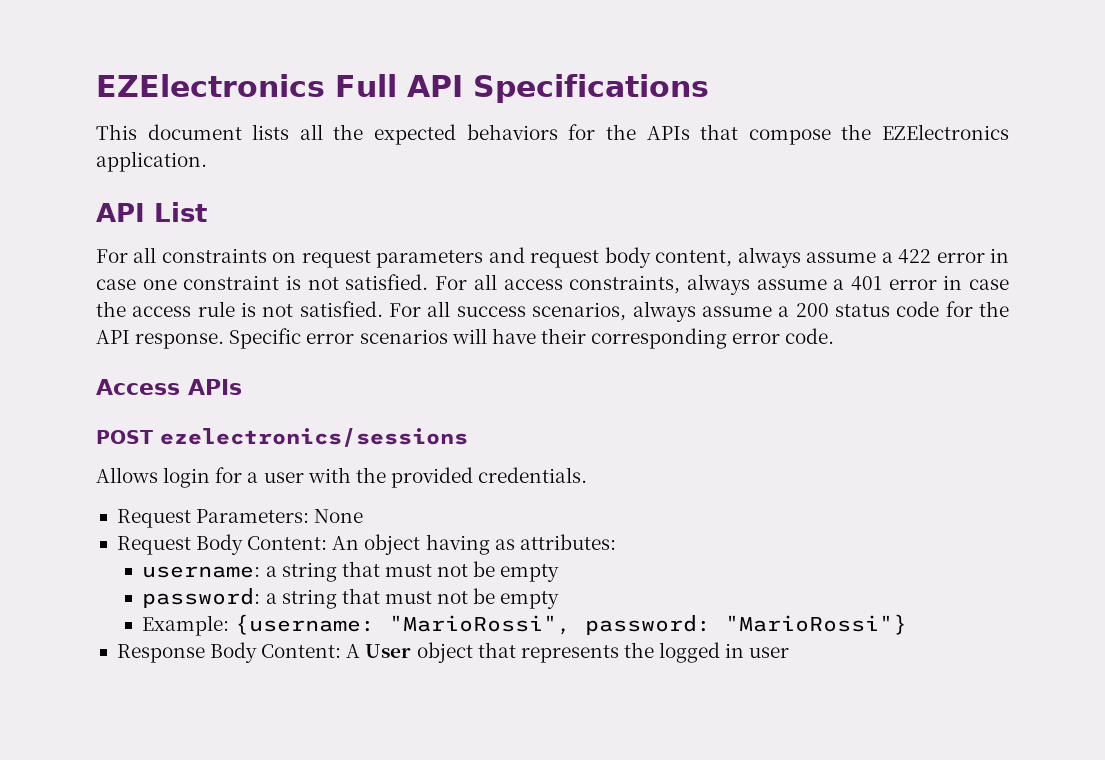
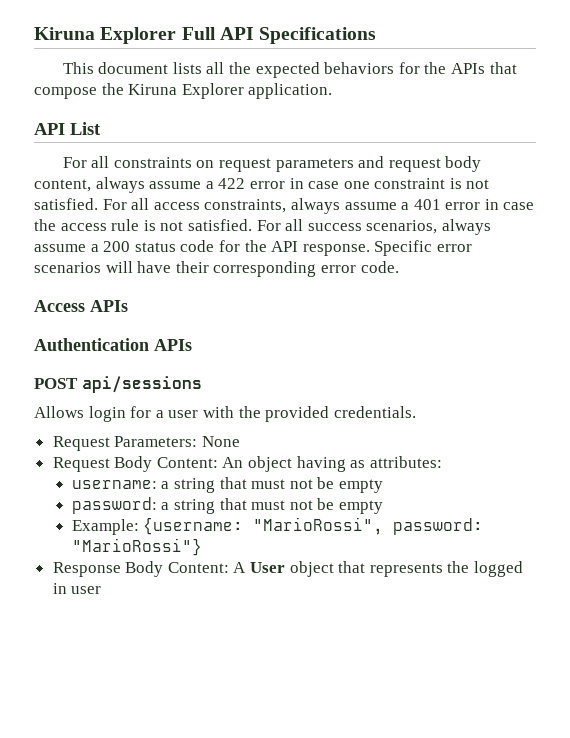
[96,74,325,97] EZElectronics -> [34,27,177,44] Kiruna Explorer
[882,124,1010,140] EZElectronics -> [128,83,244,99] Kiruna Explorer
(242, 387) none -> [34,338,192,351] // Authentication APIs
[160,428,468,447] ezelectronics/sessions -> [81,376,202,393] api/sessions

